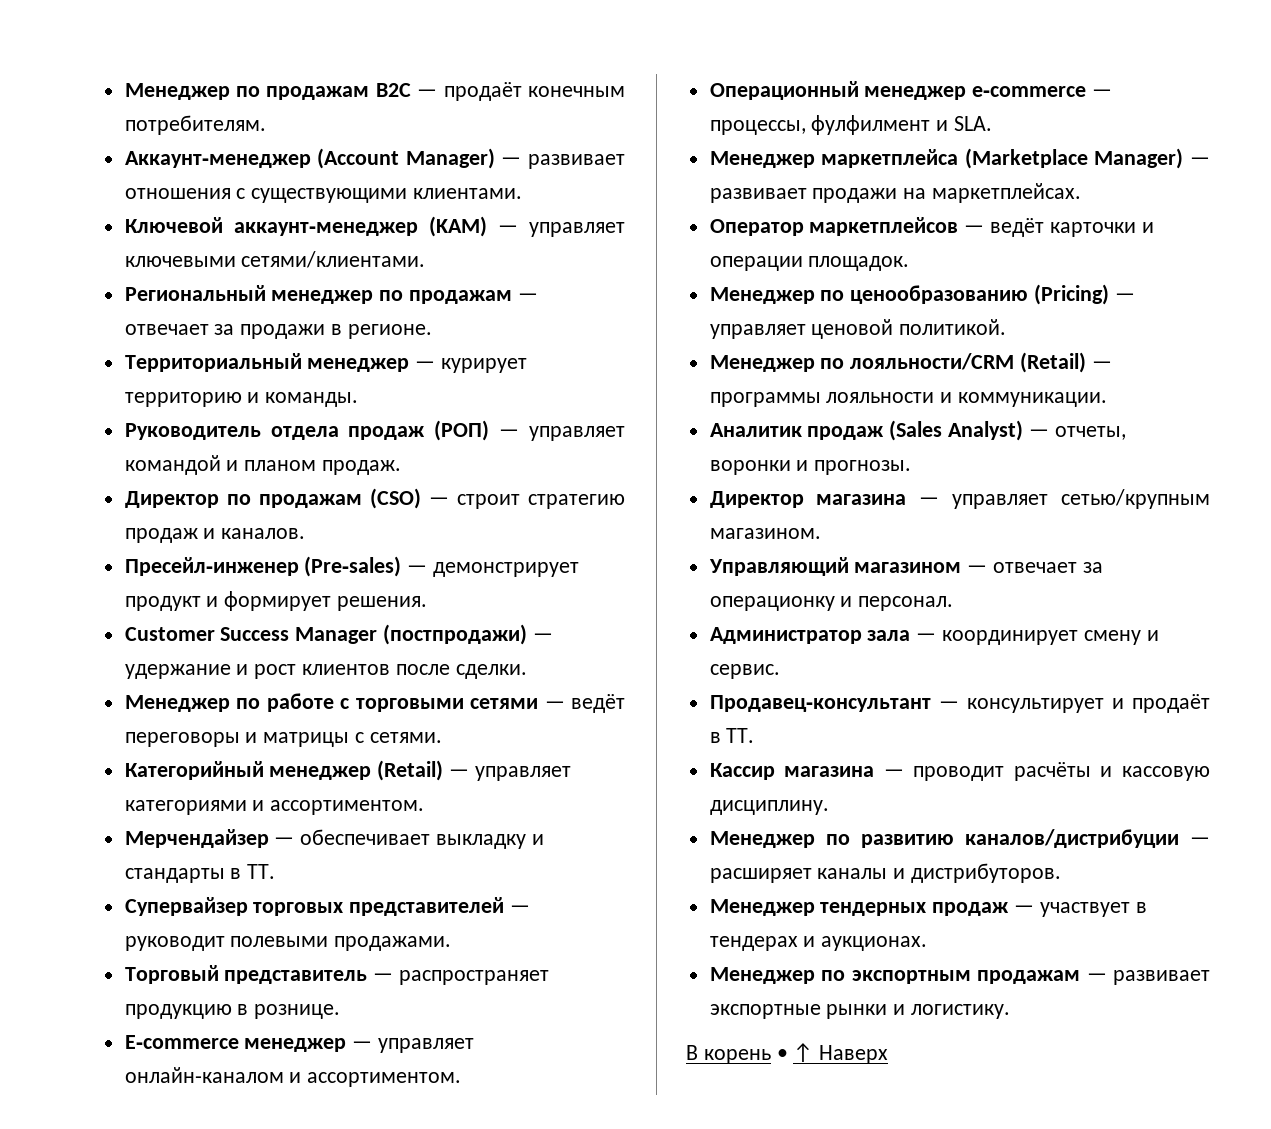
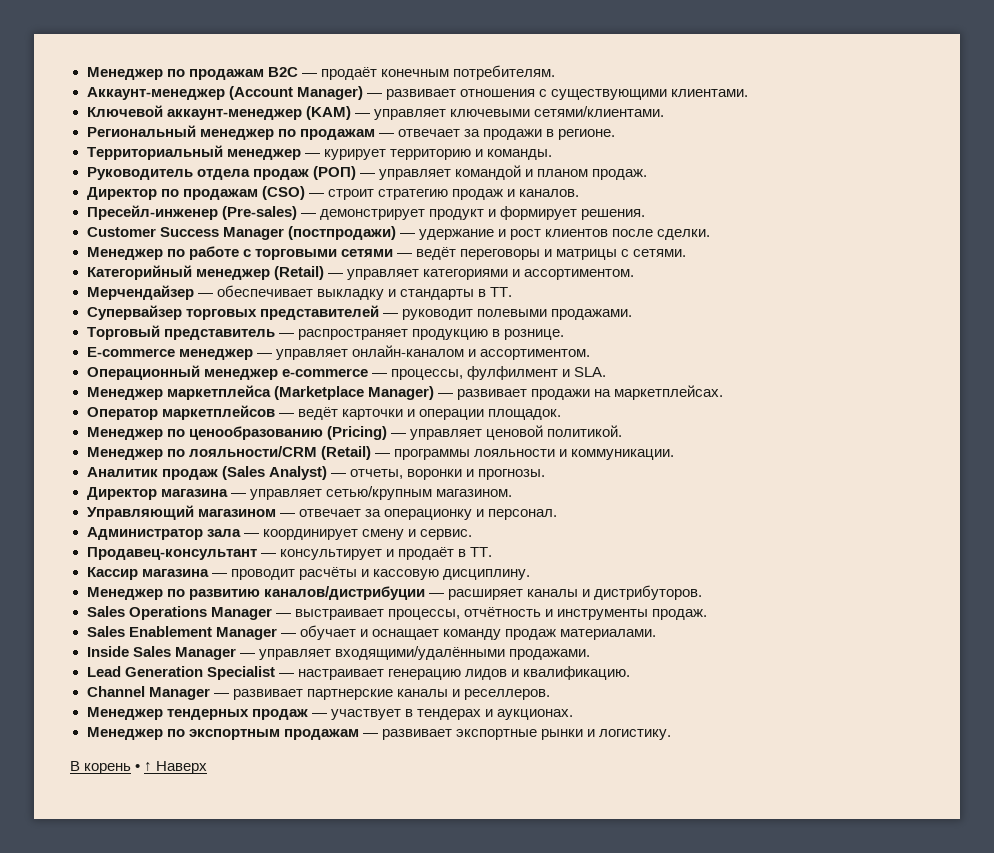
(1062, 873) none -> [86,606,707,620] [86,625,656,640] [86,646,590,660] [86,666,630,680] [86,686,550,700] // Sales Operations Manager — выстраивает процессы, отчётность и инструменты продаж. // Sales Enablement Manager — обучает и оснащает команду продаж материалами. // Inside Sales Manager — управляет входящими/удалёнными продажами. // Lead Generation Specialist — настраивает генерацию лидов и квалификацию. // Channel Manager — развивает партнерские каналы и реселлеров.

